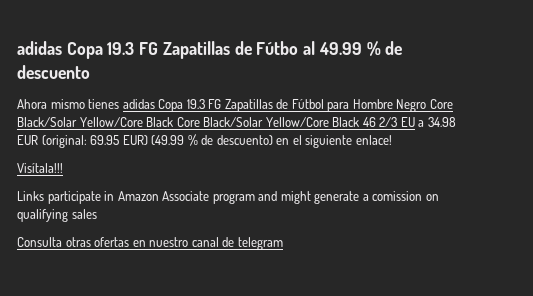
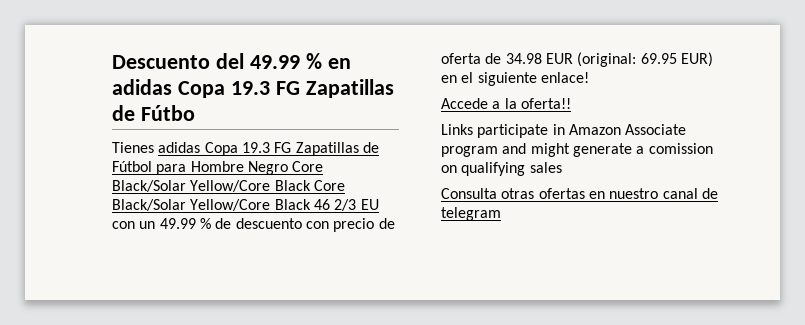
(17, 48) none -> [112,53,351,69] Descuento del 49.99 % en
[303,41,403,56] [17,65,90,79] [17,99,120,109] al 49.99 % de descuento // Ahora mismo tienes -> [112,142,154,153] // Tienes
[418,120,425,127] a -> [112,218,395,232] [441,53,502,64] con un 49.99 % de descuento con precio de oferta de
[151,134,273,146] (49.99 % de descuento) -> (713, 59) none
[17,163,63,173] Visítala!!! -> [441,98,571,109] Accede a la oferta!!

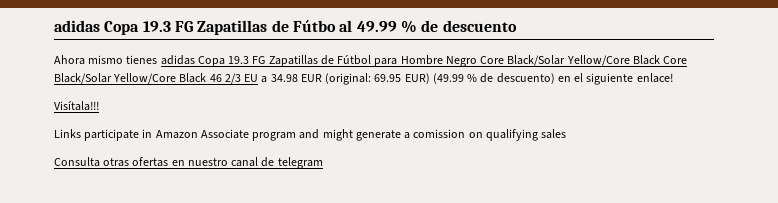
[112,53,351,69] Descuento del 49.99 % en -> (54, 26) none
[112,142,154,153] // Tienes -> [339,20,517,33] [54,55,158,65] al 49.99 % de descuento // Ahora mismo tienes
[112,218,395,232] [441,53,502,64] con un 49.99 % de descuento con precio de oferta de -> [261,76,268,83] a
(713, 59) none -> [432,73,555,84] (49.99 % de descuento)
[441,98,571,109] Accede a la oferta!! -> [54,101,99,111] Visítala!!!

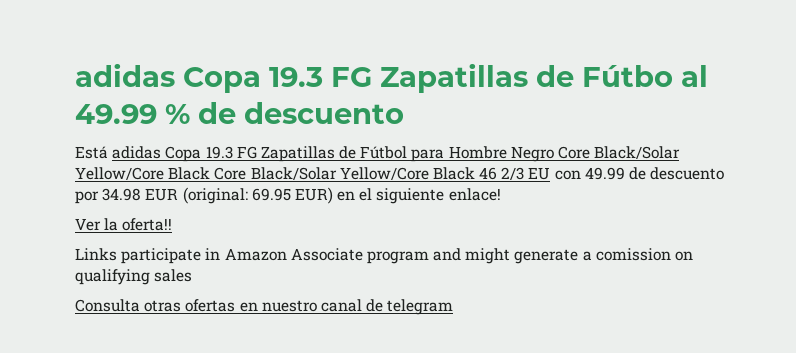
[54,55,158,65] Ahora mismo tienes -> [75,146,108,159] Está
[261,76,268,83] a -> [554,167,725,180] [75,191,99,204] con 49.99 de descuento por
[432,73,555,84] (49.99 % de descuento) -> (333, 195) none
[54,101,99,111] Visítala!!! -> [75,218,173,231] Ver la oferta!!

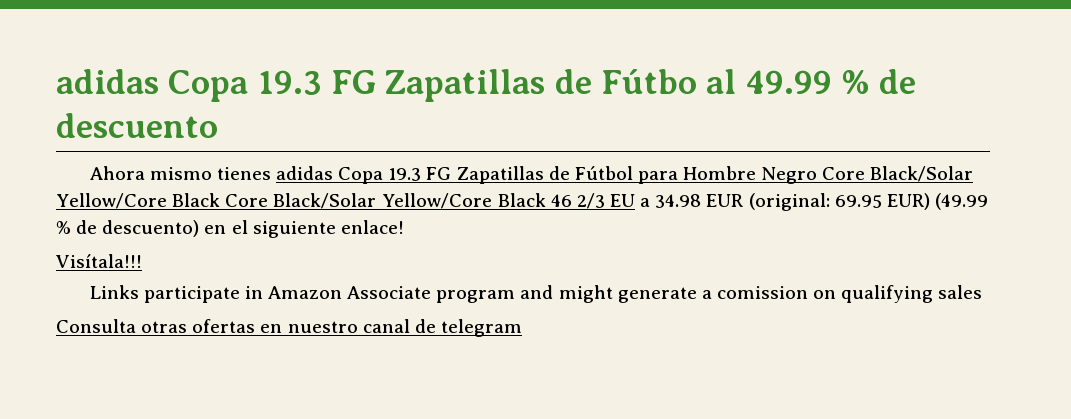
[75,146,108,159] Está -> [89,166,271,180] Ahora mismo tienes
[554,167,725,180] [75,191,99,204] con 49.99 de descuento por -> [640,198,651,207] a
(333, 195) none -> [934,193,988,210] [56,220,200,237] (49.99 % de descuento)
[75,218,173,231] Ver la oferta!! -> [56,254,142,268] Visítala!!!

